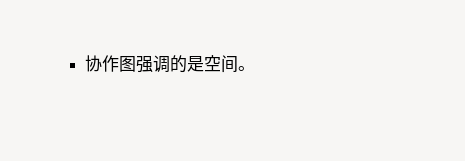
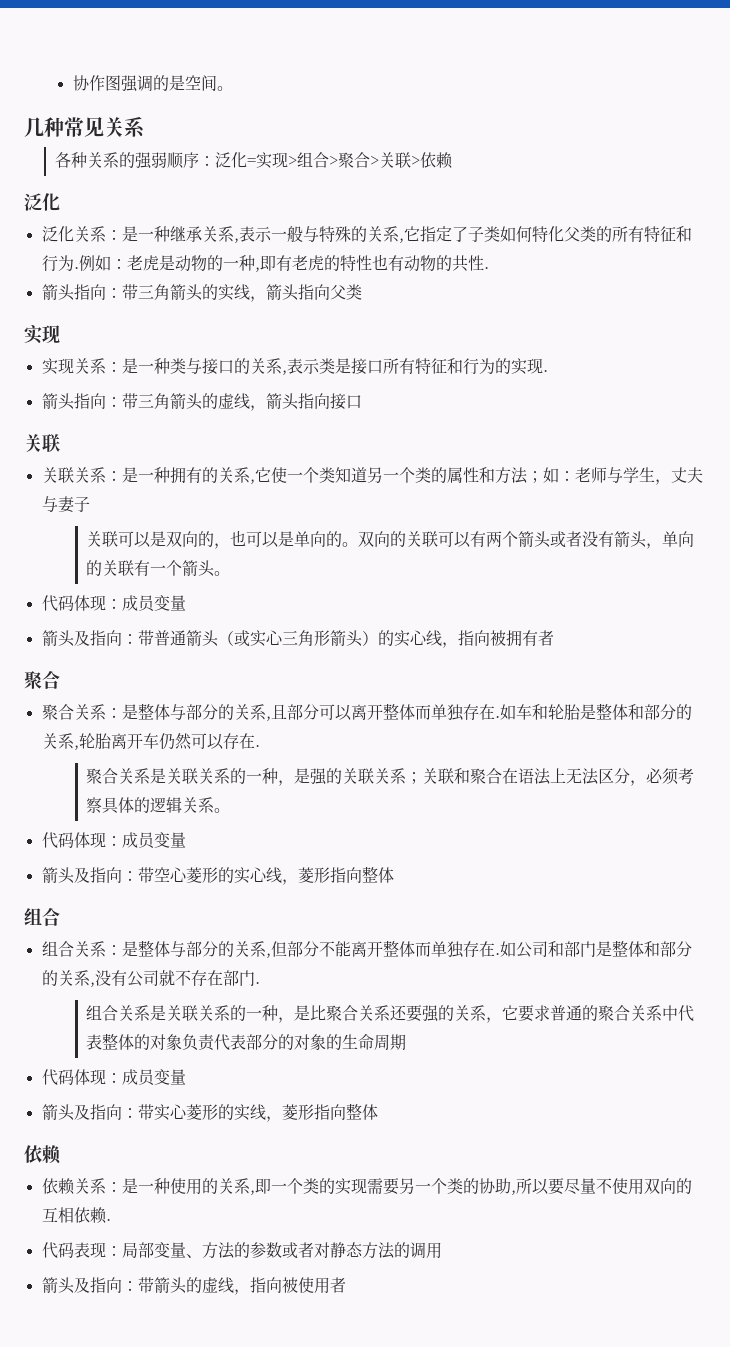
(256, 68) none -> [24,116,145,138] [55,152,454,169] [24,193,60,211] [41,226,692,243] [41,254,489,272] [41,284,362,302] [24,325,60,344] [41,358,548,375] [41,393,362,411] [24,434,60,453] [41,467,703,485] [41,496,90,513] [86,530,695,549] [86,560,231,577] [41,595,186,612] [41,630,554,648] [24,671,60,689] [41,703,692,721] [41,733,260,750] [86,768,695,786] [86,797,231,814] [41,832,186,849] [41,866,394,885] [24,908,60,926] [41,940,692,958] [41,970,260,987] [86,1005,695,1023] [86,1033,407,1051] [41,1069,186,1086] [41,1103,378,1122] [24,1145,61,1164] [41,1178,692,1195] [41,1207,111,1224] [41,1242,442,1259] [41,1277,346,1295] // 几种常见关系 // 各种关系的强弱顺序：泛化=实现>组合>聚合>关联>依赖 // 泛化 // 泛化关系：是一种继承关系,表示一般与特殊的关系,它指定了子类如何特化父类的所有特征和行为.例如：老虎是动物的一种,即有老虎的特性也有动物的共性. // 箭头指向：带三角箭头的实线，箭头指向父类 // 实现 // 实现关系：是一种类与接口的关系,表示类是接口所有特征和行为的实现. // 箭头指向：带三角箭头的虚线，箭头指向接口 // 关联 // 关联关系：是一种拥有的关系,它使一个类知道另一个类的属性和方法；如：老师与学生，丈夫与妻子 // 关联可以是双向的，也可以是单向的。双向的关联可以有两个箭头或者没有箭头，单向的关联有一个箭头。 // 代码体现：成员变量 // 箭头及指向：带普通箭头（或实心三角形箭头）的实心线，指向被拥有者 // 聚合 // 聚合关系：是整体与部分的关系,且部分可以离开整体而单独存在.如车和轮胎是整体和部分的关系,轮胎离开车仍然可以存在. // 聚合关系是关联关系的一种，是强的关联关系；关联和聚合在语法上无法区分，必须考察具体的逻辑关系。 // 代码体现：成员变量 // 箭头及指向：带空心菱形的实心线，菱形指向整体 // 组合 // 组合关系：是整体与部分的关系,但部分不能离开整体而单独存在.如公司和部门是整体和部分的关系,没有公司就不存在部门. // 组合关系是关联关系的一种，是比聚合关系还要强的关系，它要求普通的聚合关系中代表整体的对象负责代表部分的对象的生命周期 // 代码体现：成员变量 // 箭头及指向：带实心菱形的实线，菱形指向整体 // 依赖 // 依赖关系：是一种使用的关系,即一个类的实现需要另一个类的协助,所以要尽量不使用双向的互相依赖. // 代码表现：局部变量、方法的参数或者对静态方法的调用 // 箭头及指向：带箭头的虚线，指向被使用者

